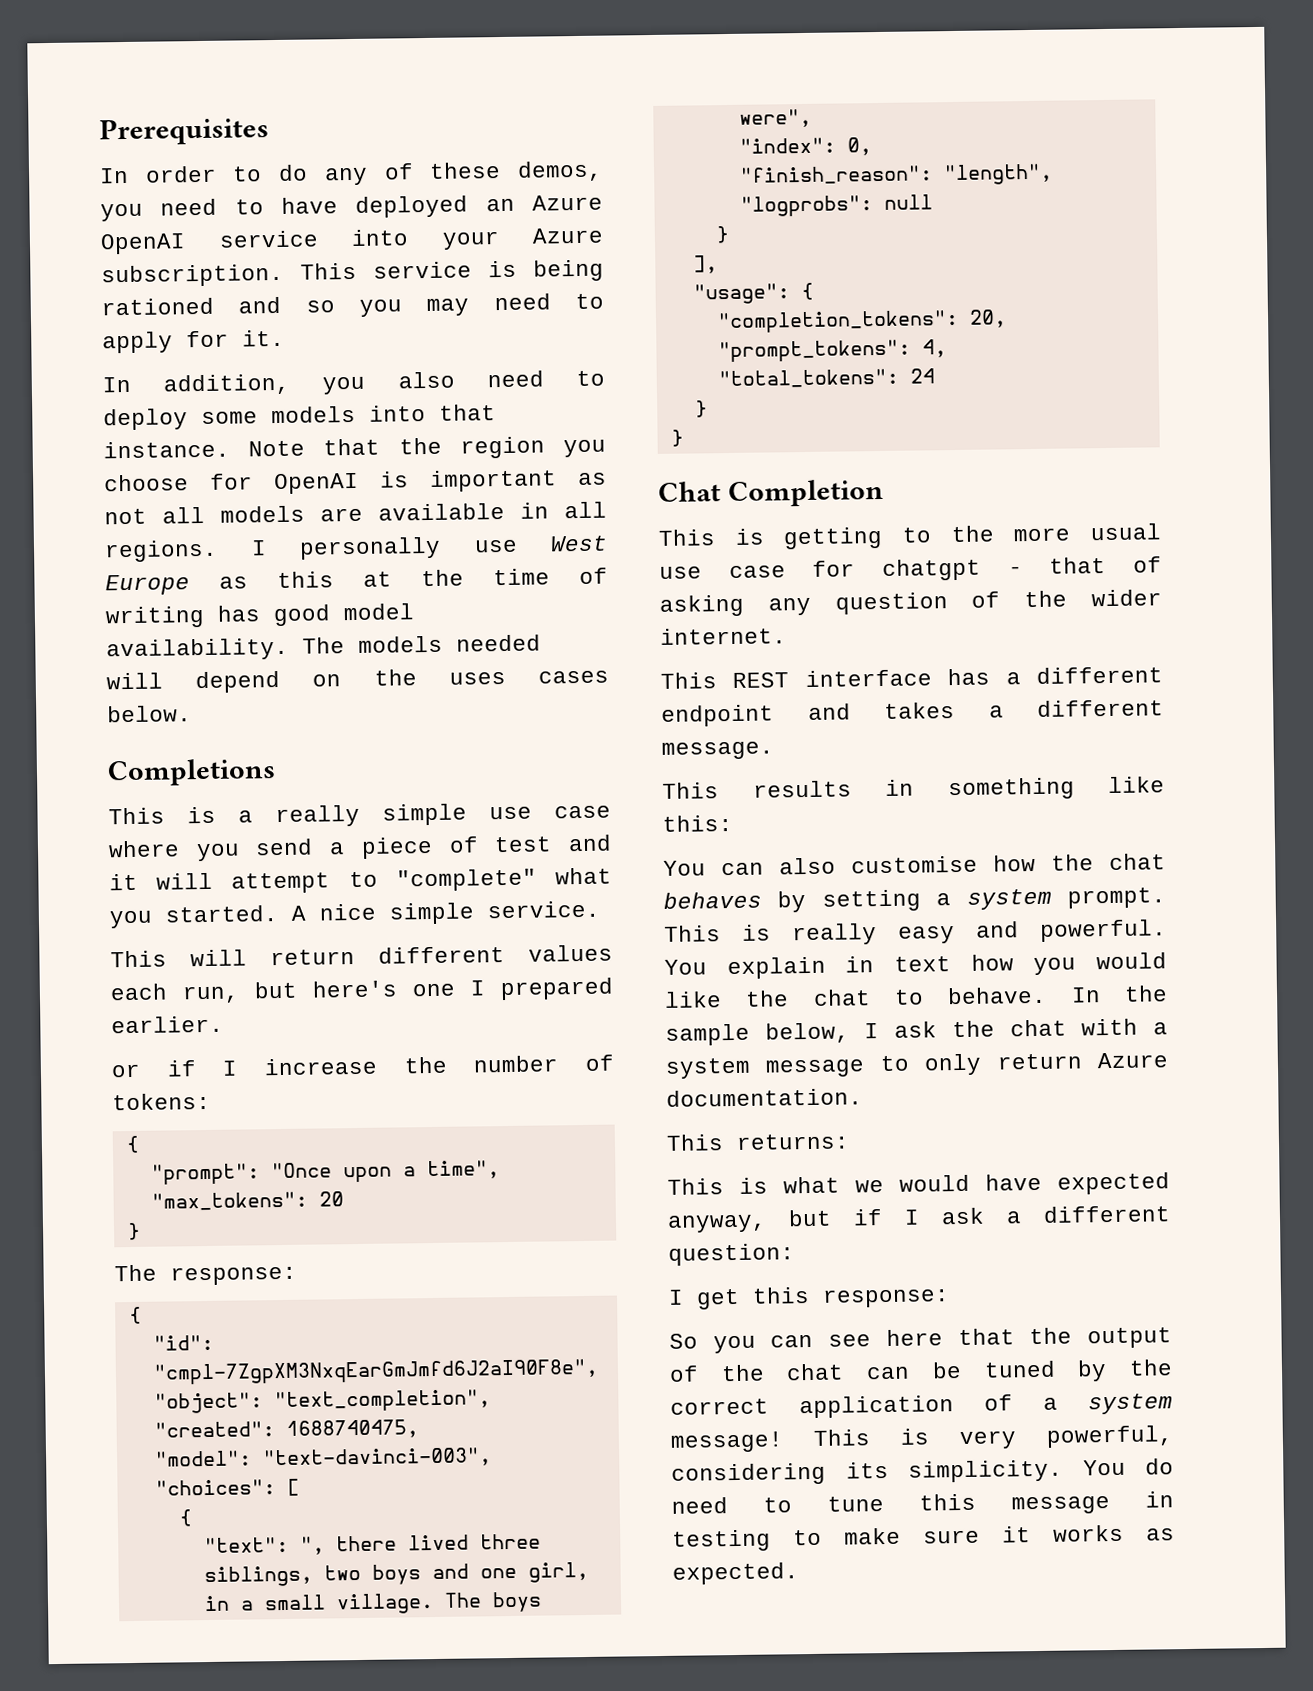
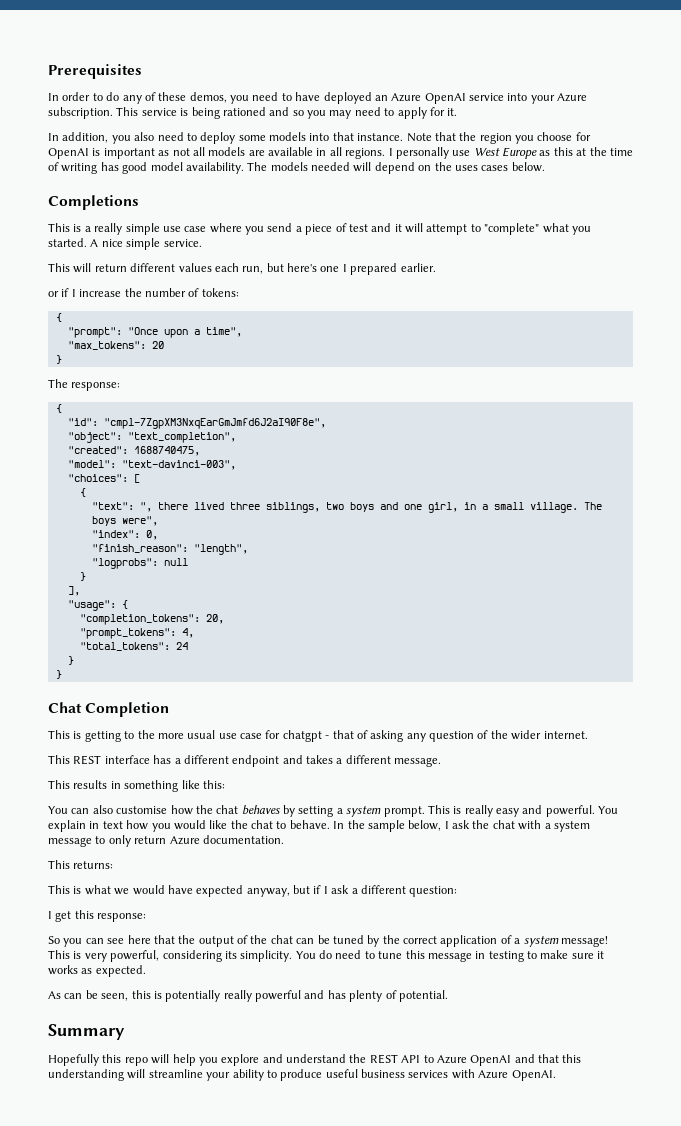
(799, 1573) none -> [48,990,448,1002] [48,1024,125,1040] [48,1054,582,1066] [48,1069,556,1081] // As can be seen, this is potentially really powerful and has plenty of potential. // Summary // Hopefully this repo will help you explore and understand the REST API to Azure OpenAI and that this understanding will streamline your ability to produce useful business services with Azure OpenAI.

